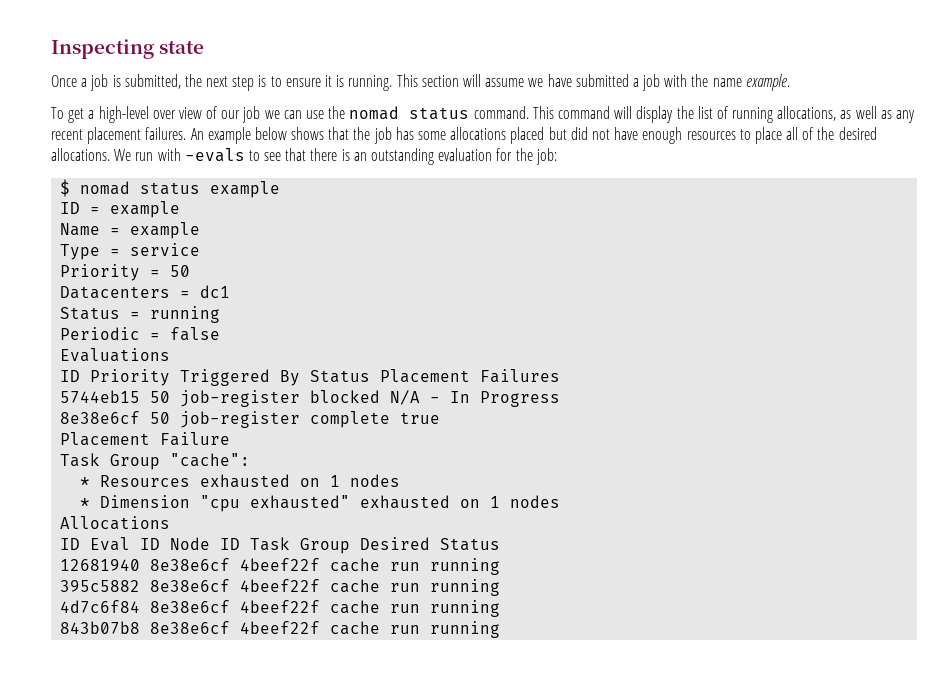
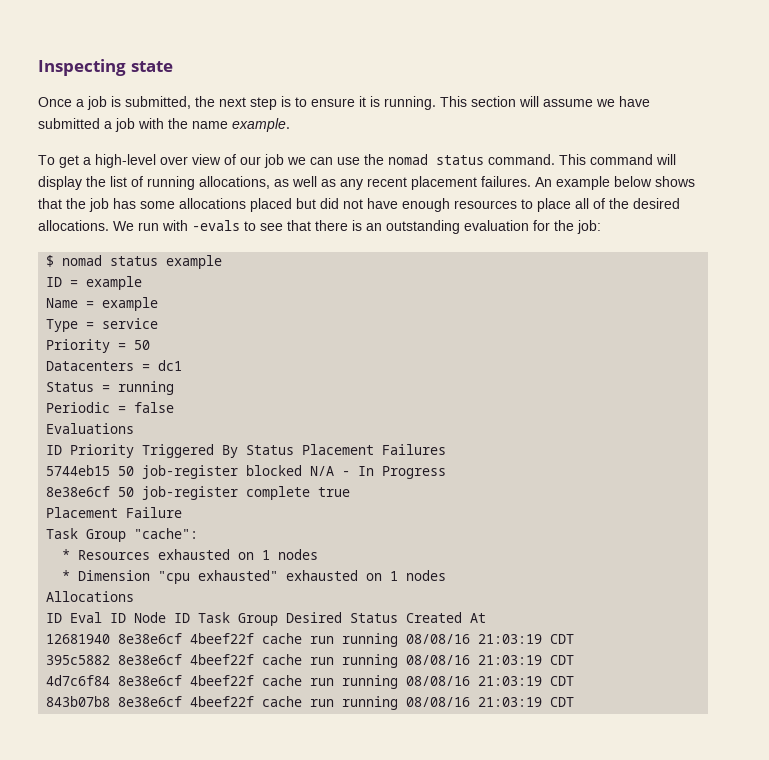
(501, 544) none -> [406,612,487,623] Created At
(501, 566) none -> [406,634,575,644] 08/08/16 21:03:19 CDT
(501, 587) none -> [406,655,575,665] 08/08/16 21:03:19 CDT
(501, 608) none -> [406,676,575,686] 08/08/16 21:03:19 CDT
(501, 629) none -> [406,697,575,707] 08/08/16 21:03:19 CDT

